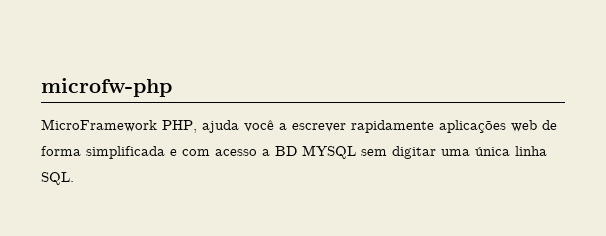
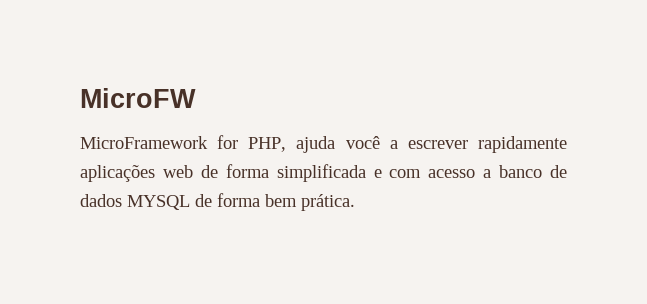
[41,78,172,97] microfw-php -> [80,88,196,108] MicroFW
(157, 125) none -> [217,135,239,149] for
[275,145,547,159] [41,172,74,185] BD MYSQL sem digitar uma única linha SQL. -> [499,165,567,178] [80,193,355,211] banco de dados MYSQL de forma bem prática.

